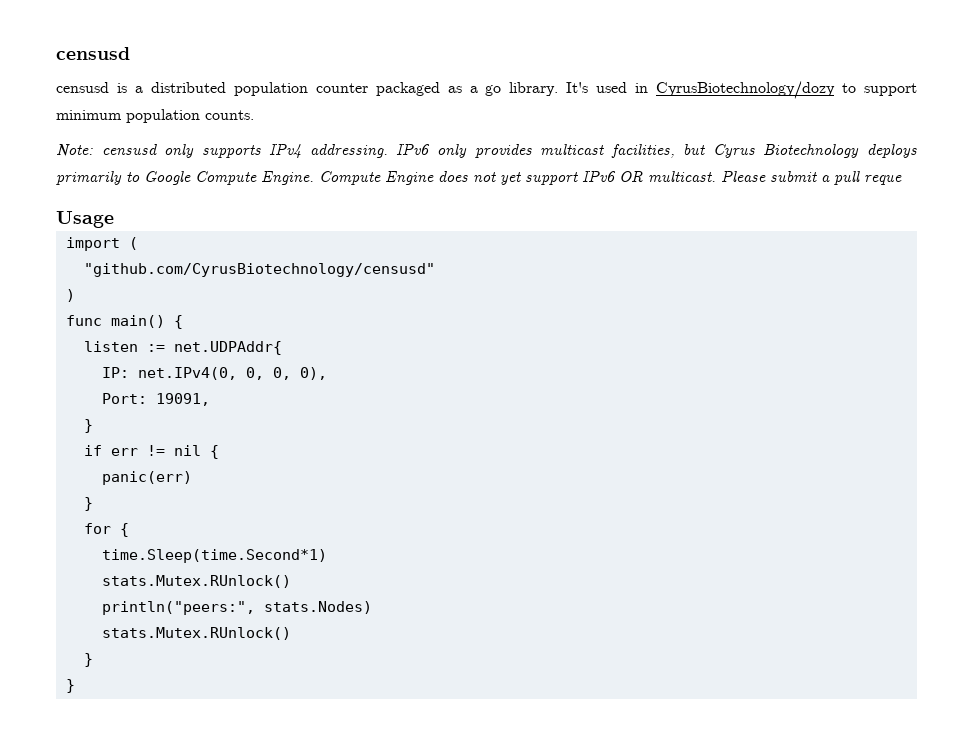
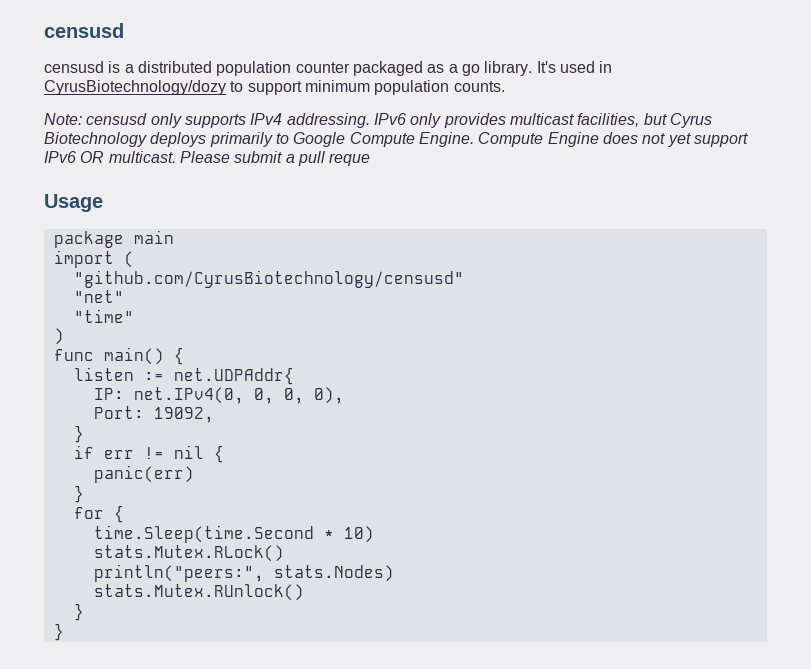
(114, 219) none -> [53,230,174,248] // package main
(435, 270) none -> [73,290,124,303] [73,309,134,323] // "net" // "time"
[155,393,210,406] 19091, -> [153,407,214,423] 19092,
[101,549,327,563] [101,575,291,588] time.Sleep(time.Second*1) // stats.Mutex.RUnlock() -> [93,525,374,543] [93,545,284,562] time.Sleep(time.Second * 10) // stats.Mutex.RLock()

